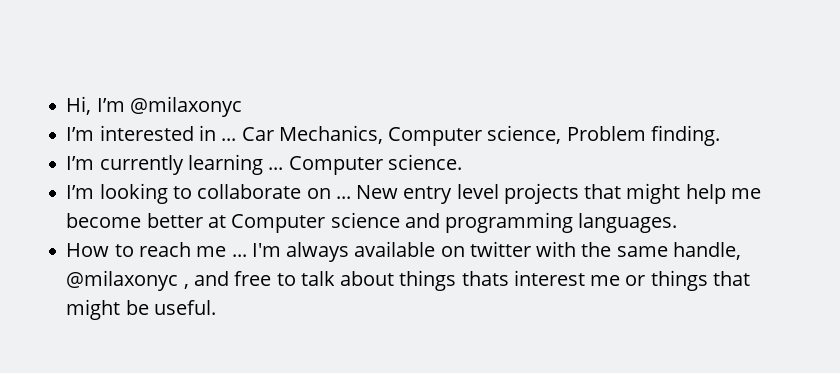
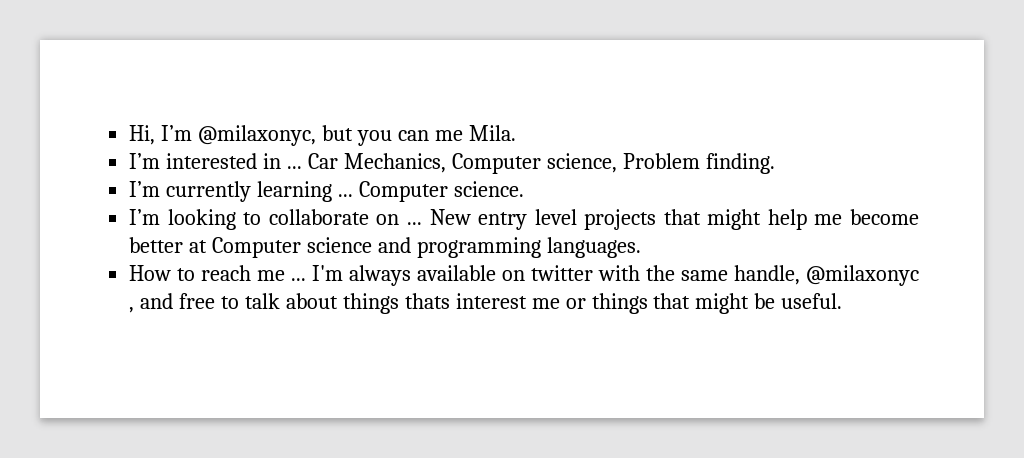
[129,96,242,117] @milaxonyc -> [198,125,516,146] @milaxonyc, but you can me Mila.

